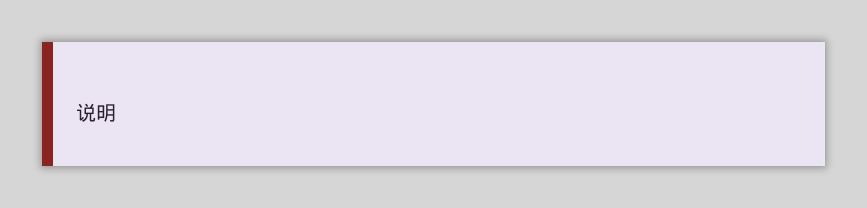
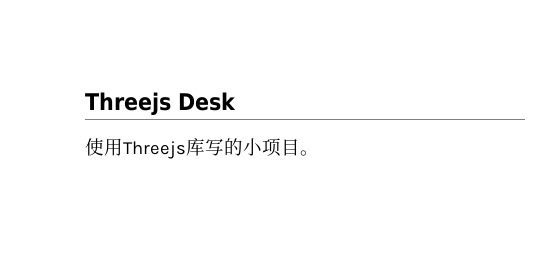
[76,103,116,122] 说明 -> [85,92,236,115] [85,138,319,159] Threejs Desk // 使用Threejs库写的小项目。

